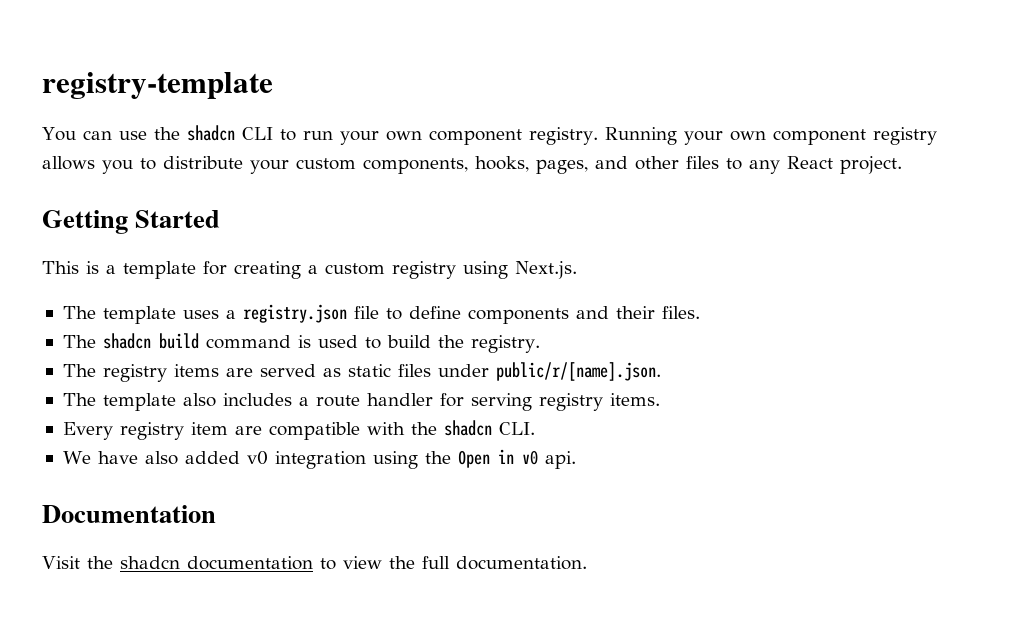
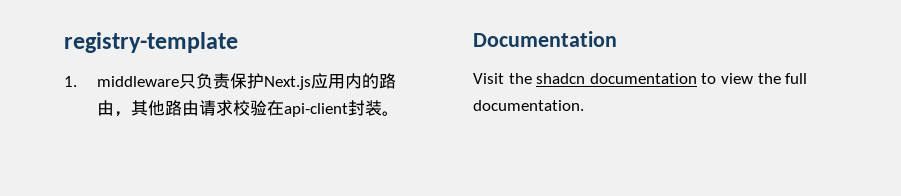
[42,125,937,145] [42,156,902,174] [42,210,221,234] [42,261,577,279] [62,304,700,324] [62,333,540,353] [62,362,661,382] [62,393,660,411] [62,420,535,440] [62,449,576,469] You can use the shadcn CLI to run your own component registry. Running your own component registry allows you to distribute your custom components, hooks, pages, and other files to any React project. // Getting Started // This is a template for creating a custom registry using Next.js. // The template uses a registry.json file to define components and their files. // The shadcn build command is used to build the registry. // The registry items are served as static files under public/r/[name].json. // The template also includes a route handler for serving registry items. // Every registry item are compatible with the shadcn CLI. // We have also added v0 integration using the Open in v0 api. -> [64,73,397,90] [97,100,400,117] 1. middleware只负责保护Next.js应用内的路由，其他路由请求校验在api-client封装。

